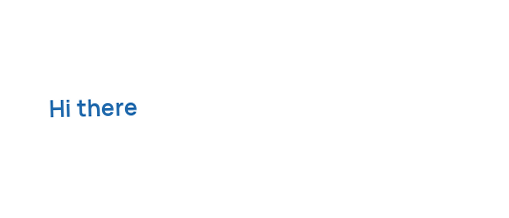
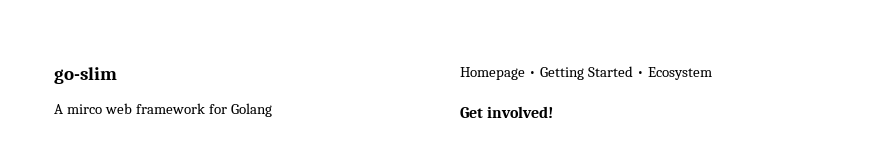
[48,98,140,118] Hi there -> [54,67,117,84] [54,103,272,117] [460,66,712,80] [460,106,554,118] go-slim // A mirco web framework for Golang // Homepage • Getting Started • Ecosystem // Get involved!

